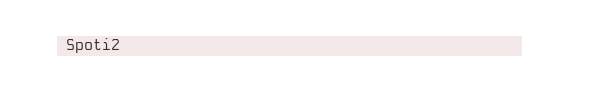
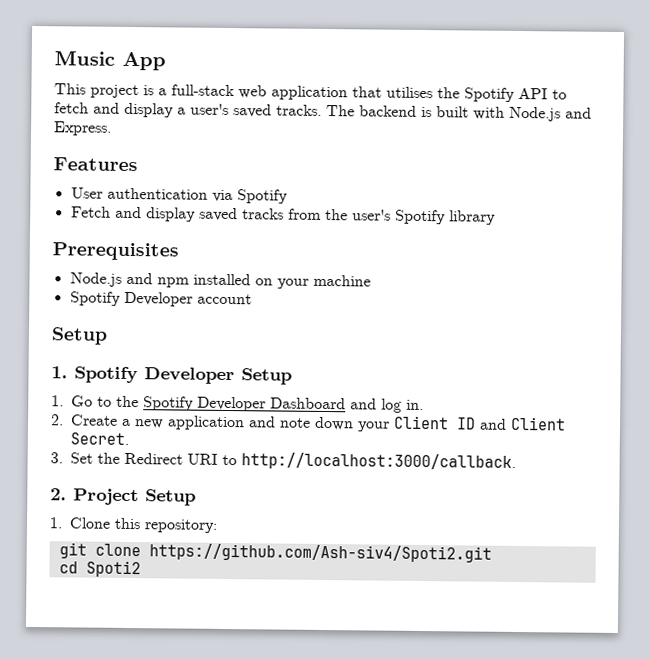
(66, 45) none -> [54,50,166,71] [54,83,567,102] [54,102,592,122] [53,121,112,136] [53,157,138,172] [70,187,288,204] [70,206,496,225] [52,242,179,261] [69,272,371,289] [69,291,252,307] [51,327,108,345] [51,366,292,385] [51,395,424,413] [51,414,566,432] [70,432,129,445] [50,452,516,471] [50,488,196,506] [49,517,218,533] [58,542,492,563] [58,561,78,574] Music App // This project is a full-stack web application that utilises the Spotify API to fetch and display a user's saved tracks. The backend is built with Node.js and Express. // Features // User authentication via Spotify // Fetch and display saved tracks from the user's Spotify library // Prerequisites // Node.js and npm installed on your machine // Spotify Developer account // Setup // 1. Spotify Developer Setup // 1. Go to the Spotify Developer Dashboard and log in. // 2. Create a new application and note down your Client ID and Client Secret. // 3. Set the Redirect URI to http://localhost:3000/callback. // 2. Project Setup // 1. Clone this repository: // git clone https://github.com/Ash-siv4/Spoti2.git // cd

